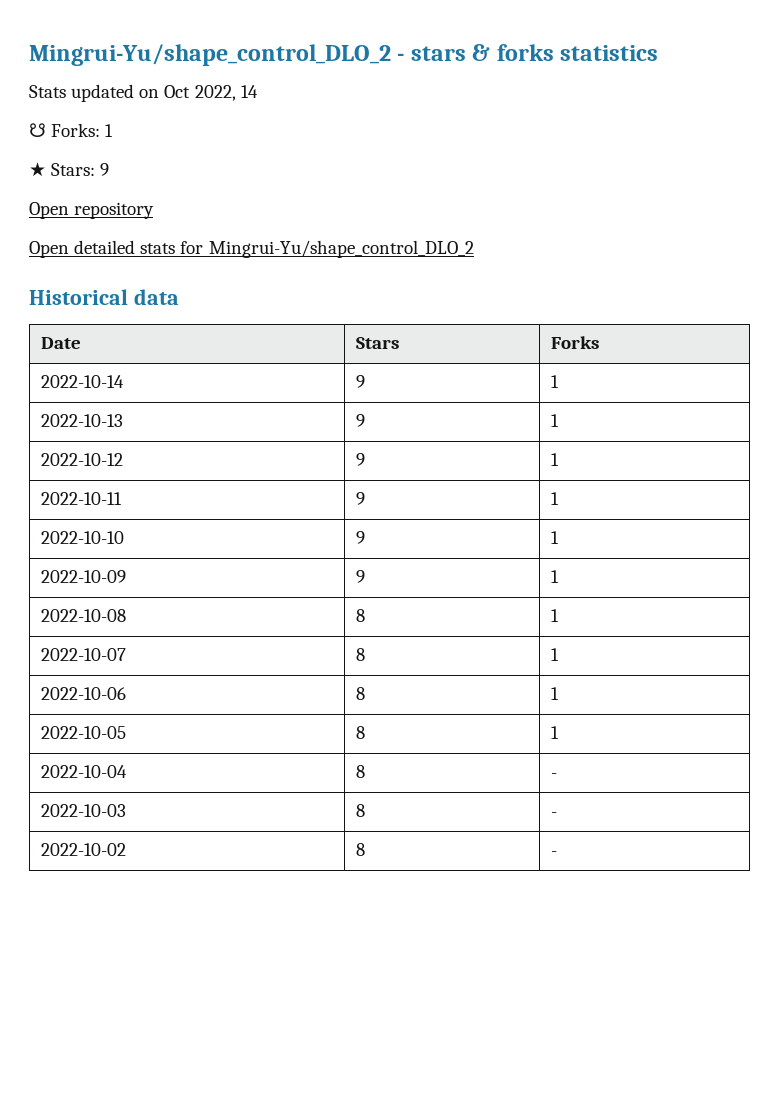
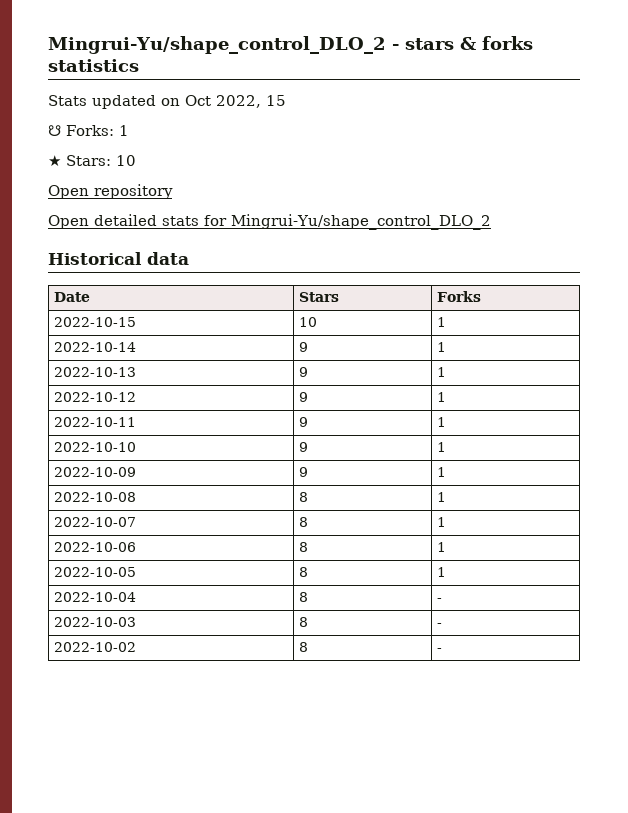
[240,85,258,98] 14 -> [266,95,286,106] 15
[100,163,110,176] 9 -> [116,155,136,166] 10
(599, 342) none -> [54,317,137,327] [299,317,318,327] [437,317,447,327] // 2022-10-15 | 10 | 1

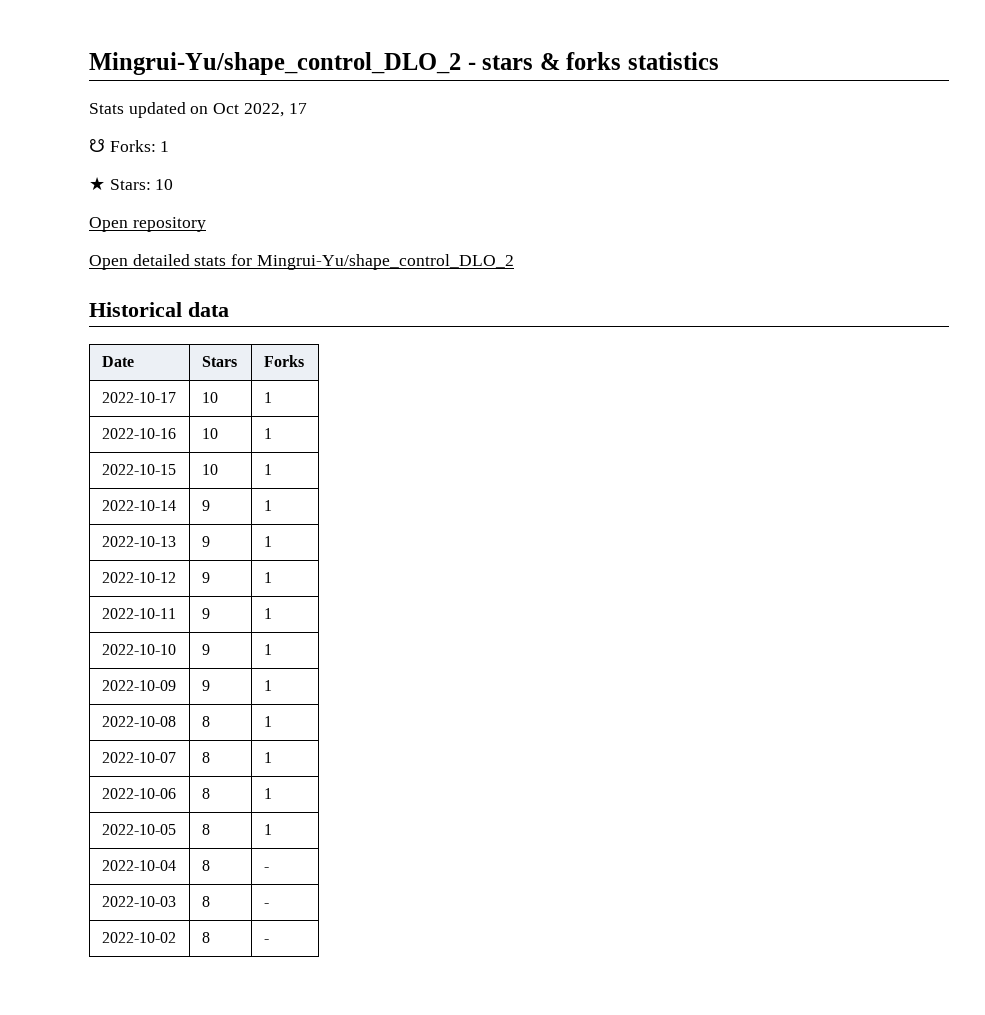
[266,95,286,106] 15 -> [288,103,307,114] 17
(482, 296) none -> [101,392,176,403] [201,392,218,403] [263,392,272,403] [101,428,176,439] [201,428,218,439] [263,428,272,439] // 2022-10-17 | 10 | 1 // 2022-10-16 | 10 | 1

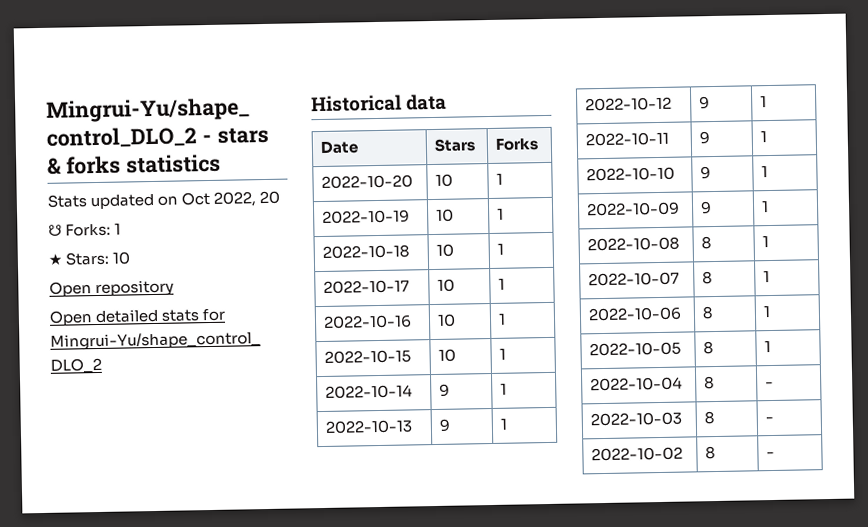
[288,103,307,114] 17 -> [259,190,281,205] 20
(304, 361) none -> [320,174,413,190] [434,173,453,187] [495,173,503,185] [321,209,410,225] [435,208,454,222] [496,208,504,220] [321,244,410,259] [435,243,454,257] [496,243,504,255] // 2022-10-20 | 10 | 1 // 2022-10-19 | 10 | 1 // 2022-10-18 | 10 | 1

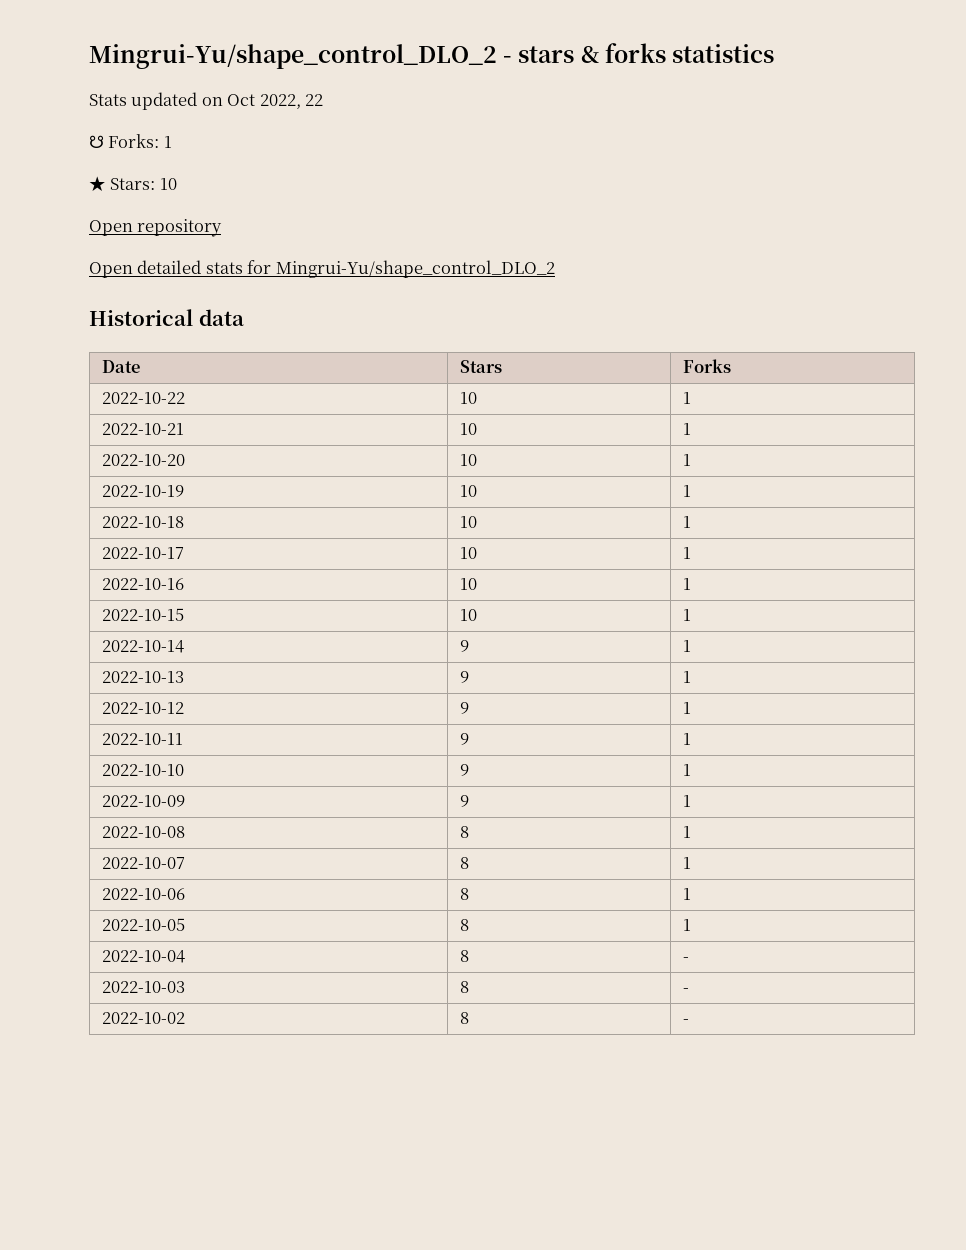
[259,190,281,205] 20 -> [305,94,324,106] 22
(538, 144) none -> [101,392,185,404] [459,392,477,404] [682,392,691,404] [101,423,184,435] [459,423,477,435] [682,423,691,435] // 2022-10-22 | 10 | 1 // 2022-10-21 | 10 | 1

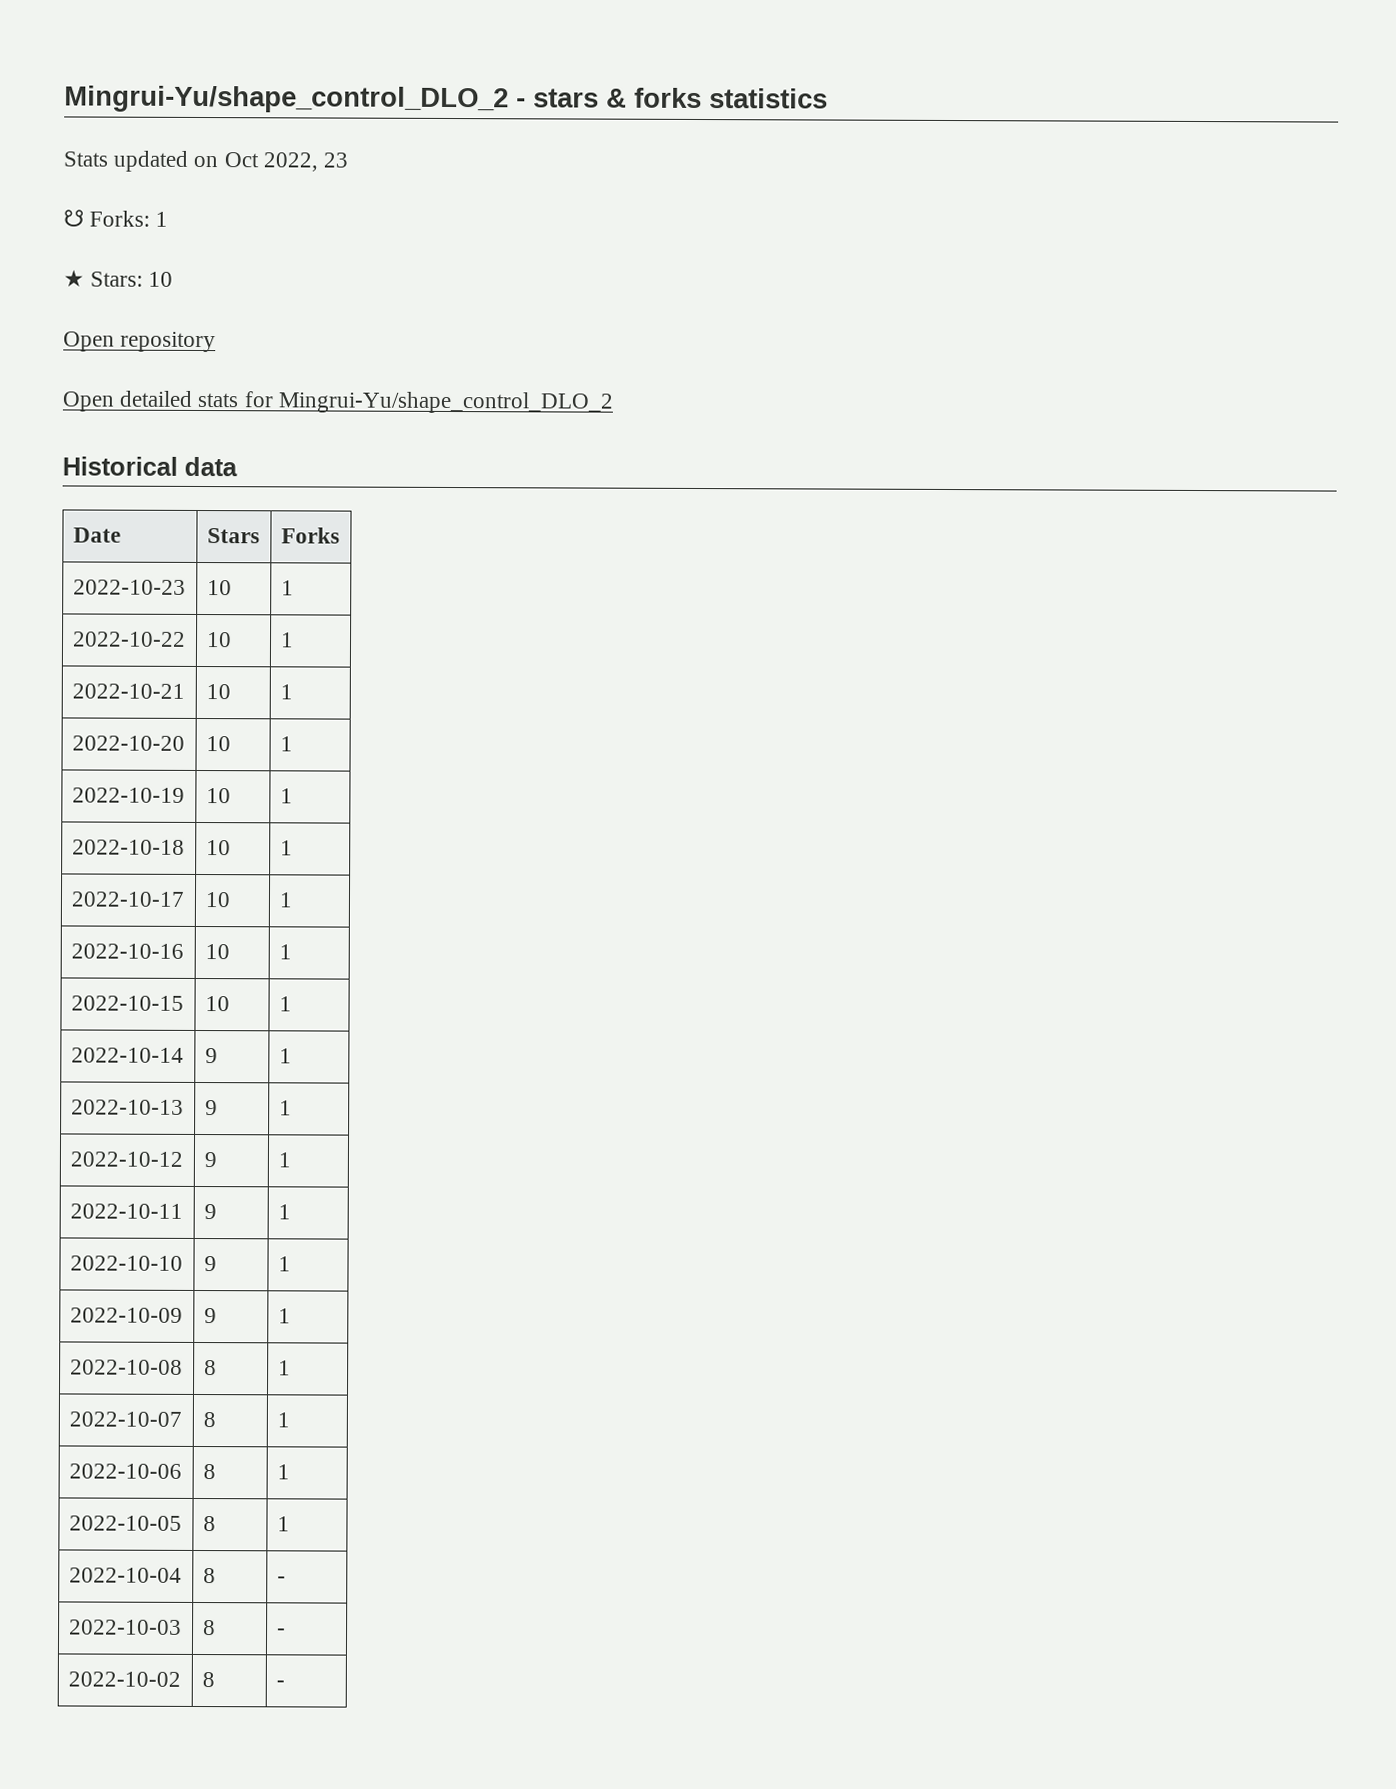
[305,94,324,106] 22 -> [323,152,349,168] 23
(731, 366) none -> [72,579,186,595] [206,580,232,596] [280,580,294,596] // 2022-10-23 | 10 | 1

